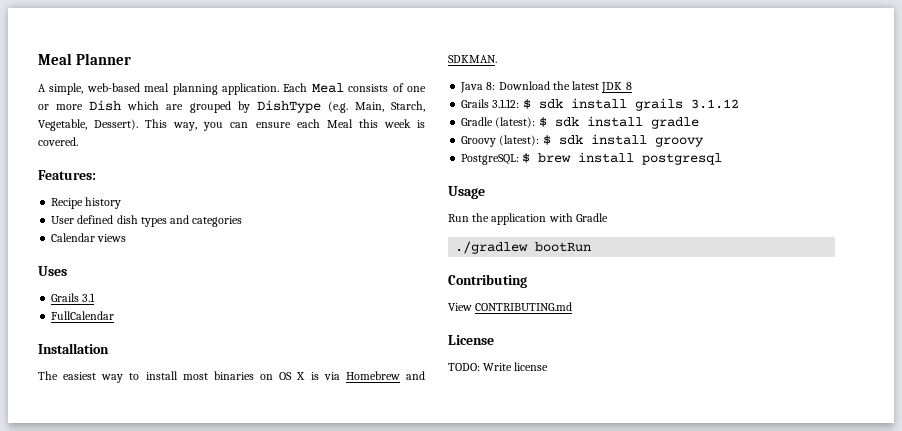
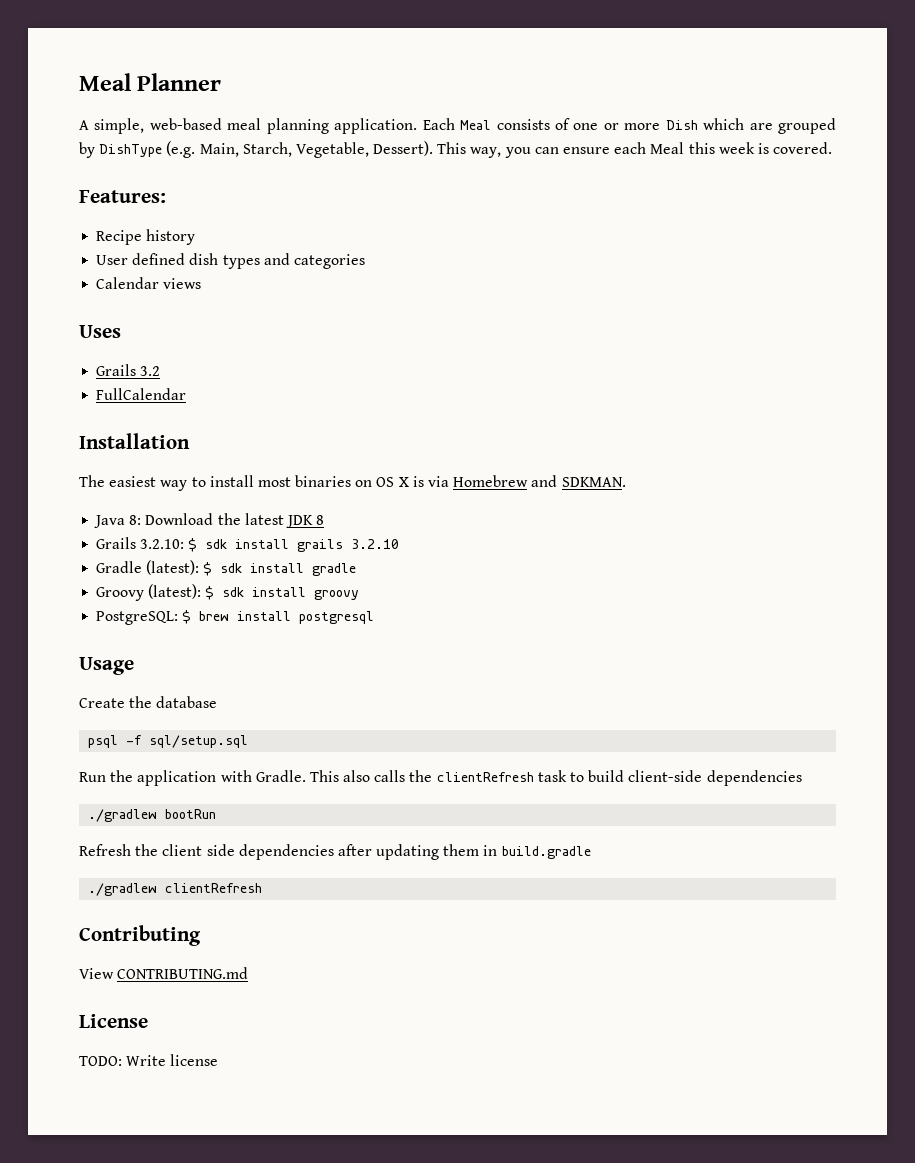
[82,293,96,302] 3.1 -> [140,366,161,376] 3.2
[492,99,520,108] 3.1.12: -> [140,539,185,549] 3.2.10:
[690,99,739,109] 3.1.12 -> [351,539,400,549] 3.2.10
[448,213,608,225] [455,241,592,254] Run the application with Gradle // ./gradlew bootRun -> [79,696,218,708] [88,735,249,748] [79,770,802,786] [88,809,217,822] [79,844,591,860] [88,883,263,896] Create the database // psql -f sql/setup.sql // Run the application with Gradle. This also calls the clientRefresh task to build client-side dependencies // ./gradlew bootRun // Refresh the client side dependencies after updating them in build.gradle // ./gradlew clientRefresh

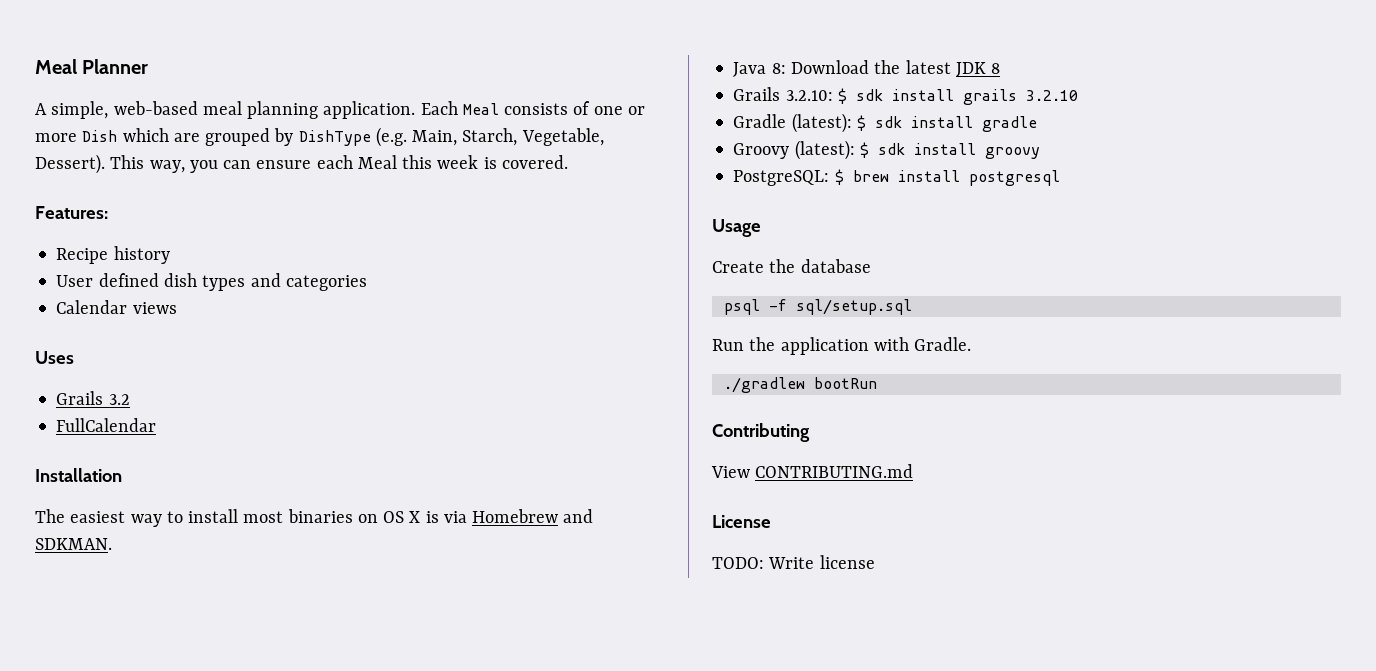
[309,770,802,786] [88,809,217,822] [79,844,591,860] [88,883,263,896] This also calls the clientRefresh task to build client-side dependencies // ./gradlew bootRun // Refresh the client side dependencies after updating them in build.gradle // ./gradlew clientRefresh -> [723,377,877,393] // ./gradlew bootRun

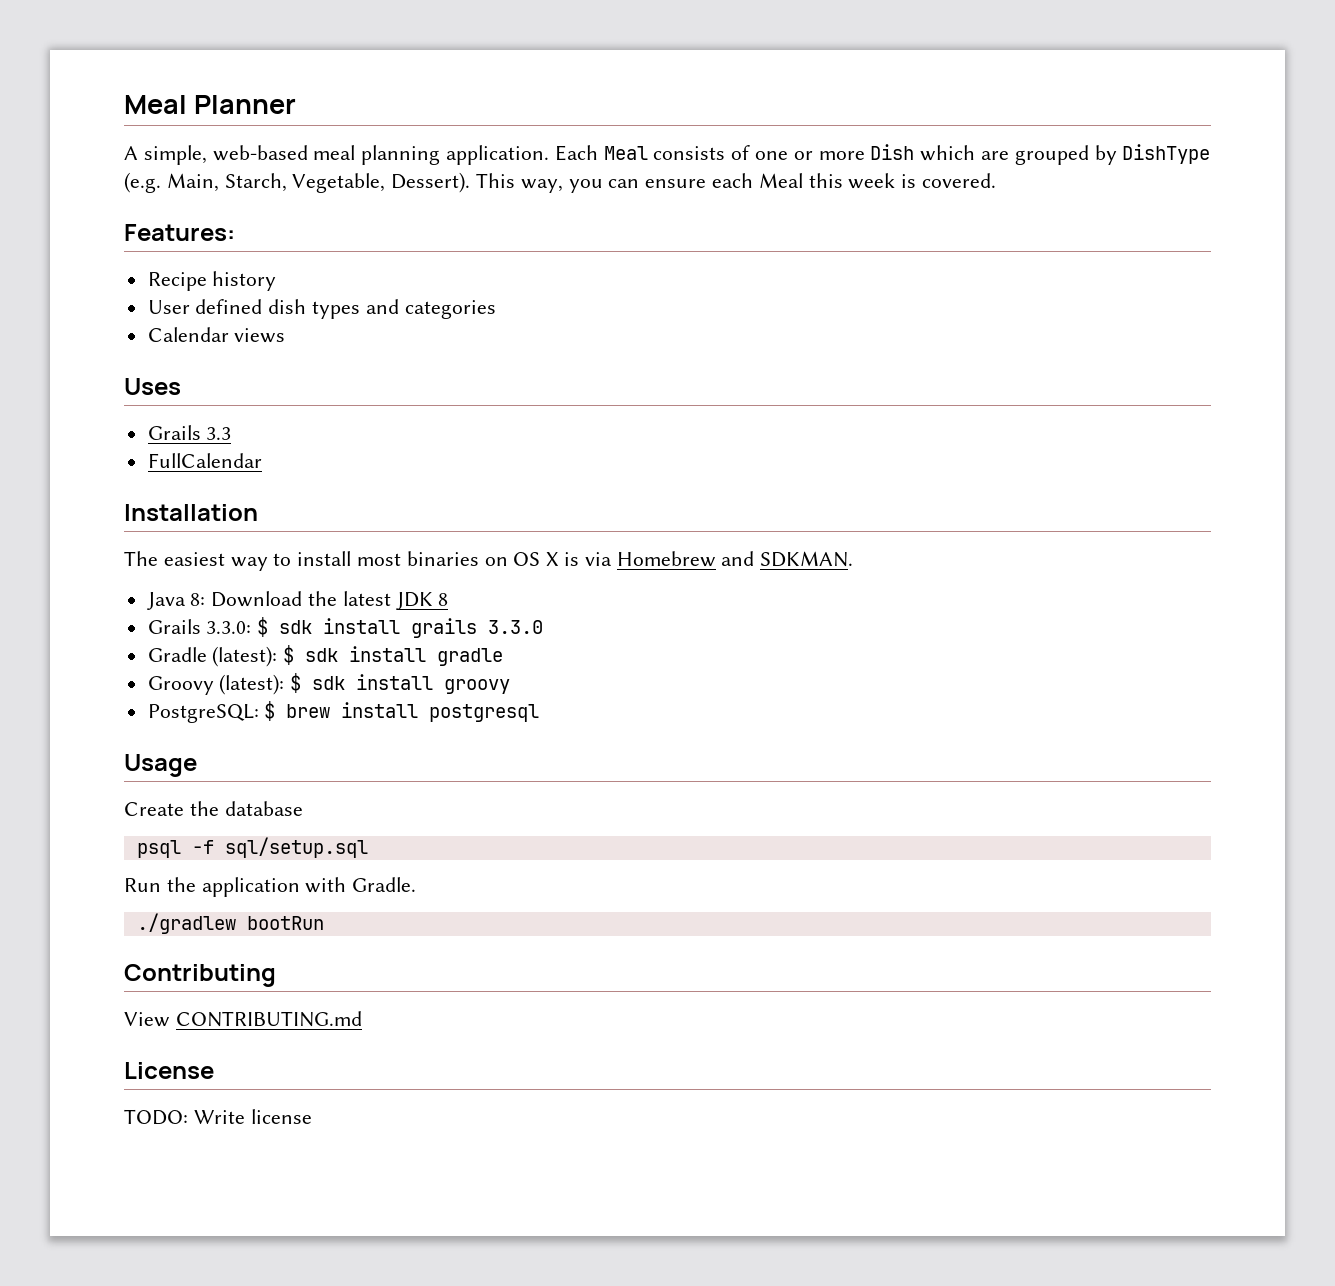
[108,394,130,405] 3.2 -> [206,427,232,440] 3.3
[785,90,833,101] 3.2.10: -> [206,621,252,634] 3.3.0:
[1025,90,1078,101] 3.2.10 -> [488,620,544,634] 3.3.0

